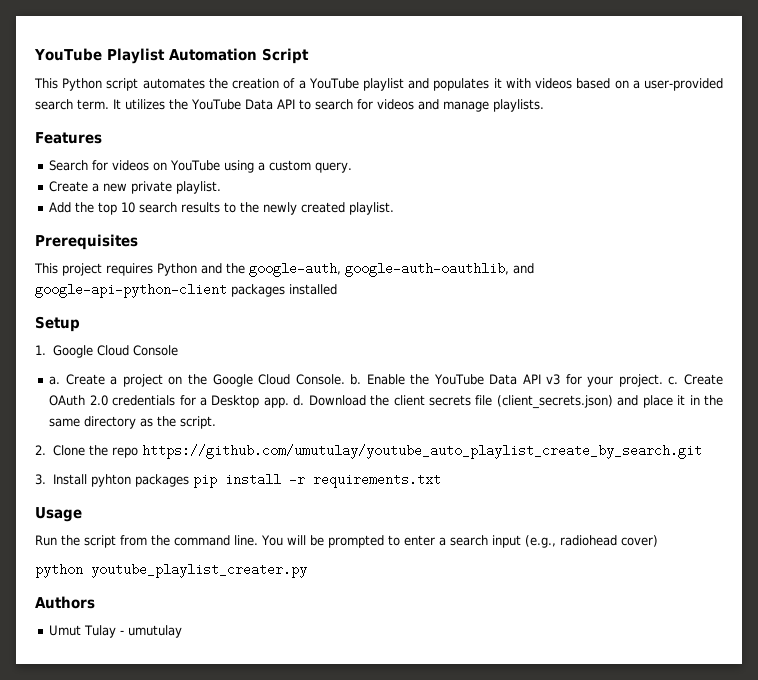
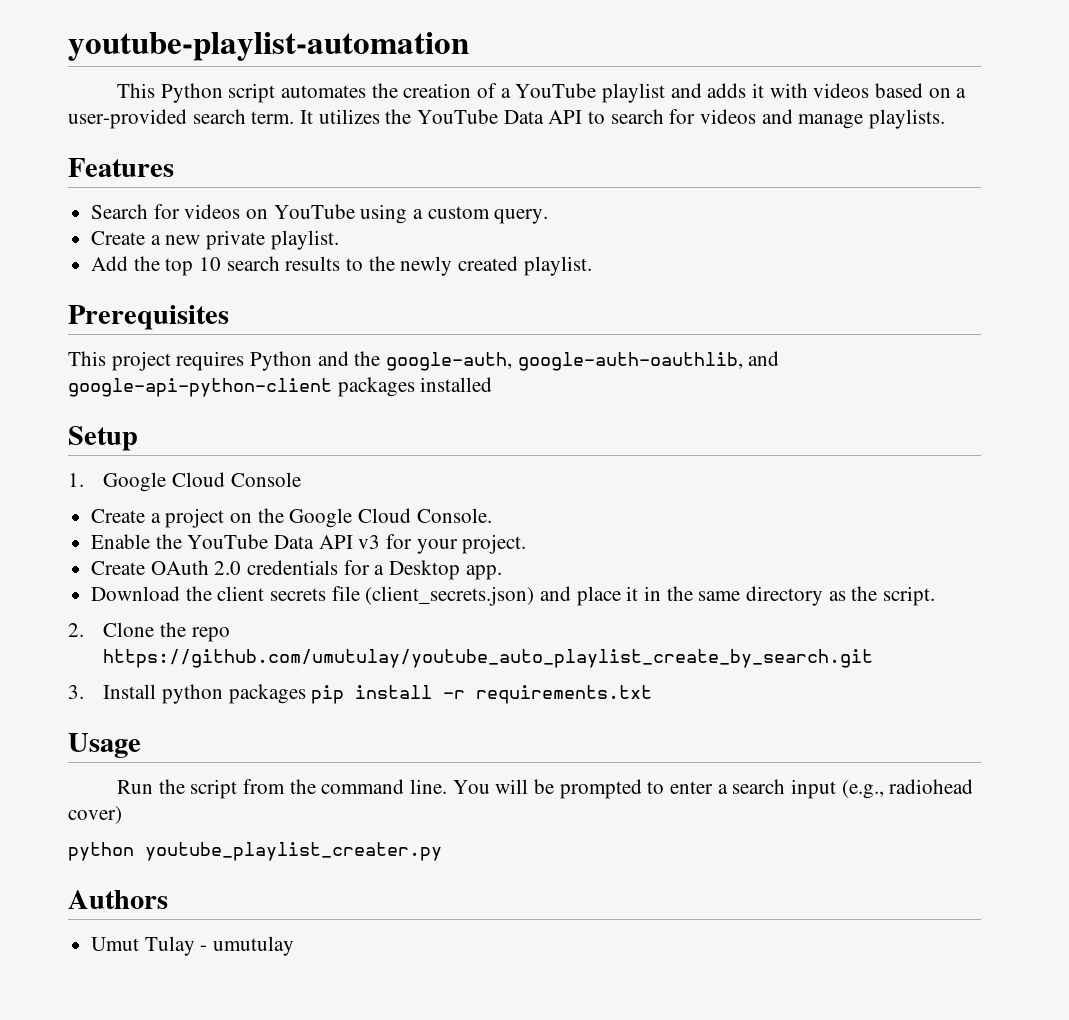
[34,48,309,64] YouTube Playlist Automation Script -> [68,32,469,61] youtube-playlist-automation
[433,78,490,91] populates -> [707,83,747,98] adds
[49,376,61,385] a. -> (301, 479) none
[350,374,362,385] b. -> (492, 515) //
[668,376,679,385] c. -> (527, 544) //
[293,395,305,406] d. -> (502, 572) //
[90,474,131,487] pyhton -> [162,684,224,704] python

